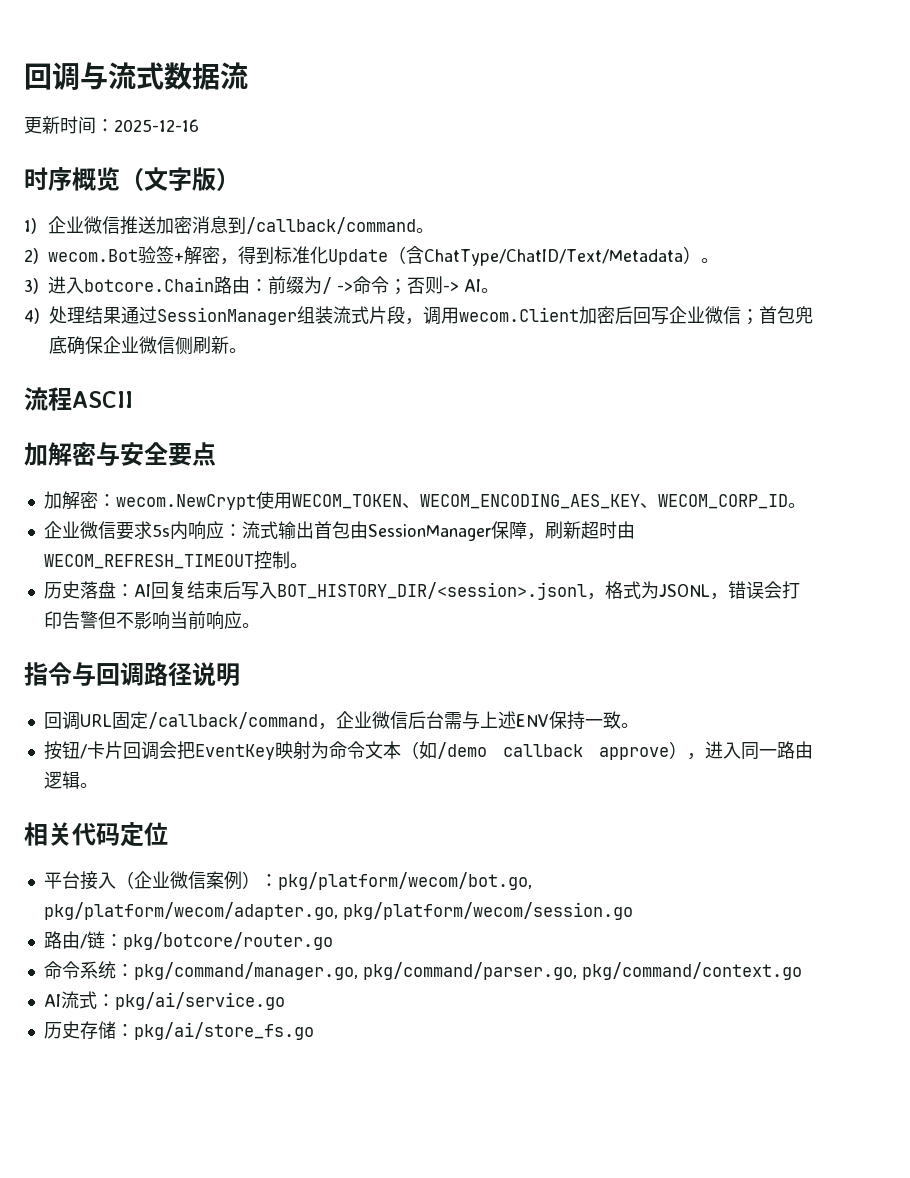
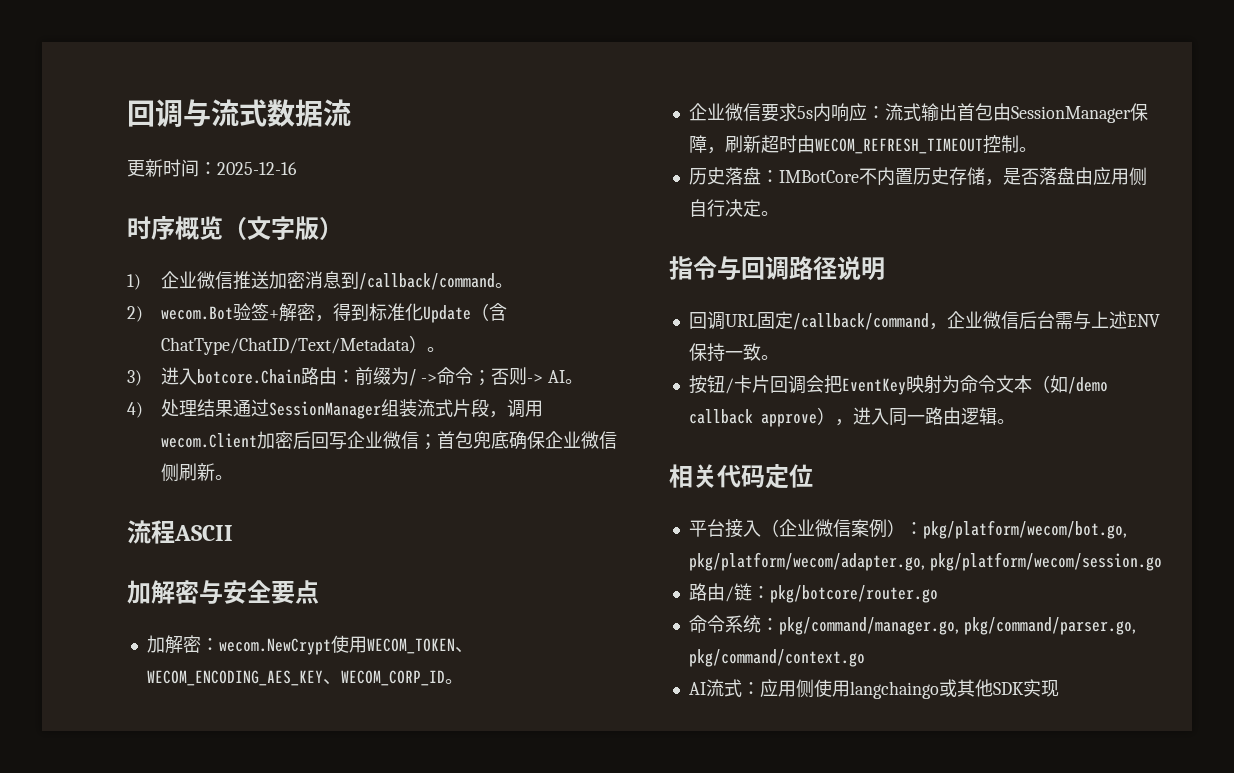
[133,581,800,600] [43,611,242,630] AI回复结束后写入BOT_HISTORY_DIR/<session>.jsonl，格式为JSONL，错误会打印告警但不影响当前响应 -> [778,167,1147,186] [688,199,761,217] IMBotCore不内置历史存储，是否落盘由应用侧自行决定
[114,992,285,1010] [43,1021,314,1040] pkg/ai/service.go // 历史存储：pkg/ai/store_fs.go -> [759,679,1059,699] 应用侧使用langchaingo或其他SDK实现

